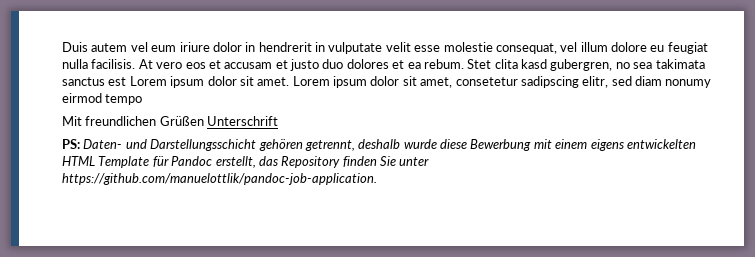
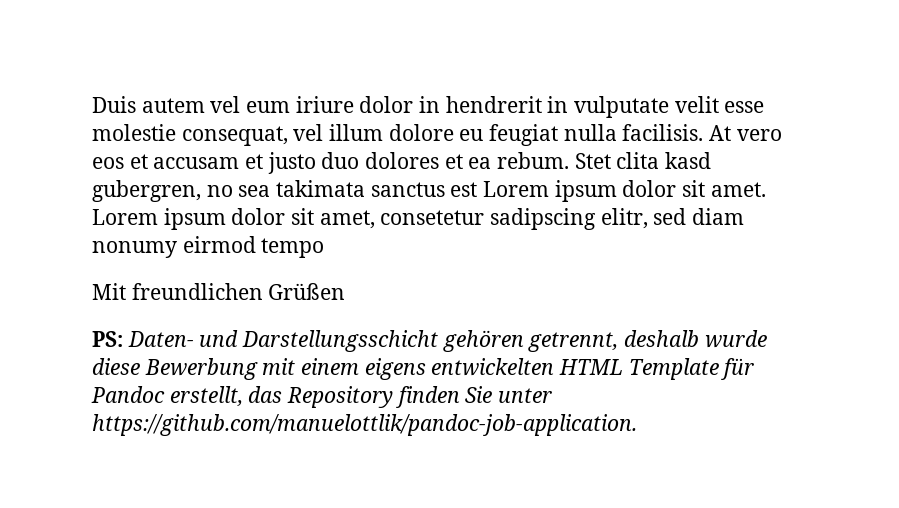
[207,116,279,126] Unterschrift -> (346, 291) none

